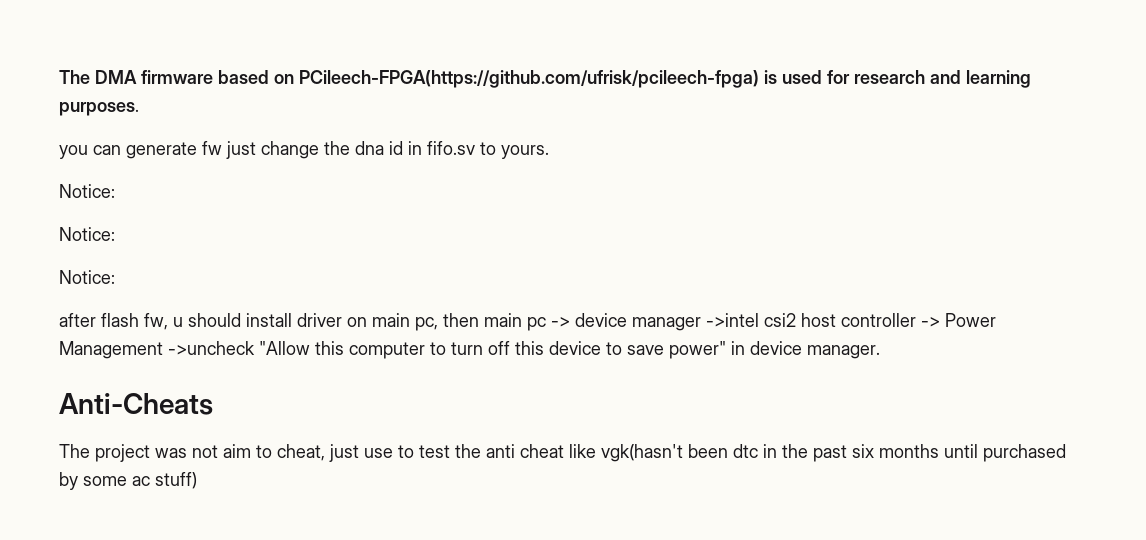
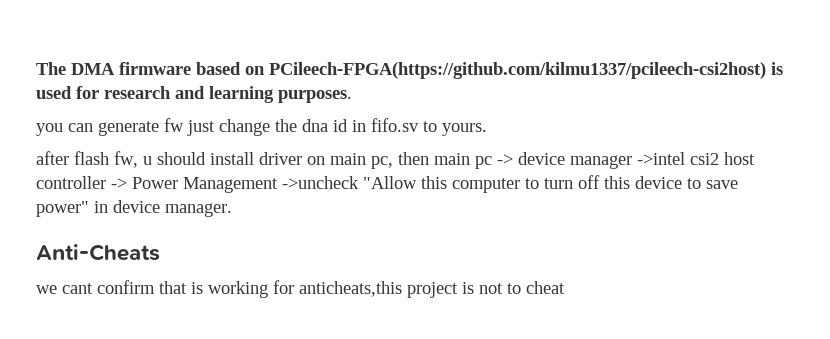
[299,70,759,88] PCileech-FPGA(https://github.com/ufrisk/pcileech-fpga) -> [269,62,766,79] PCileech-FPGA(https://github.com/kilmu1337/pcileech-csi2host)
[59,184,115,198] [59,227,115,241] [59,270,115,284] // Notice: // Notice: // Notice: -> (487, 129) none
[59,444,1066,462] [59,472,197,490] The project was not aim to cheat, just use to test the anti cheat like vgk(hasn't been dtc in the past six months until purchased by some ac stuff) -> [36,280,565,298] we cant confirm that is working for anticheats,this project is not to cheat

